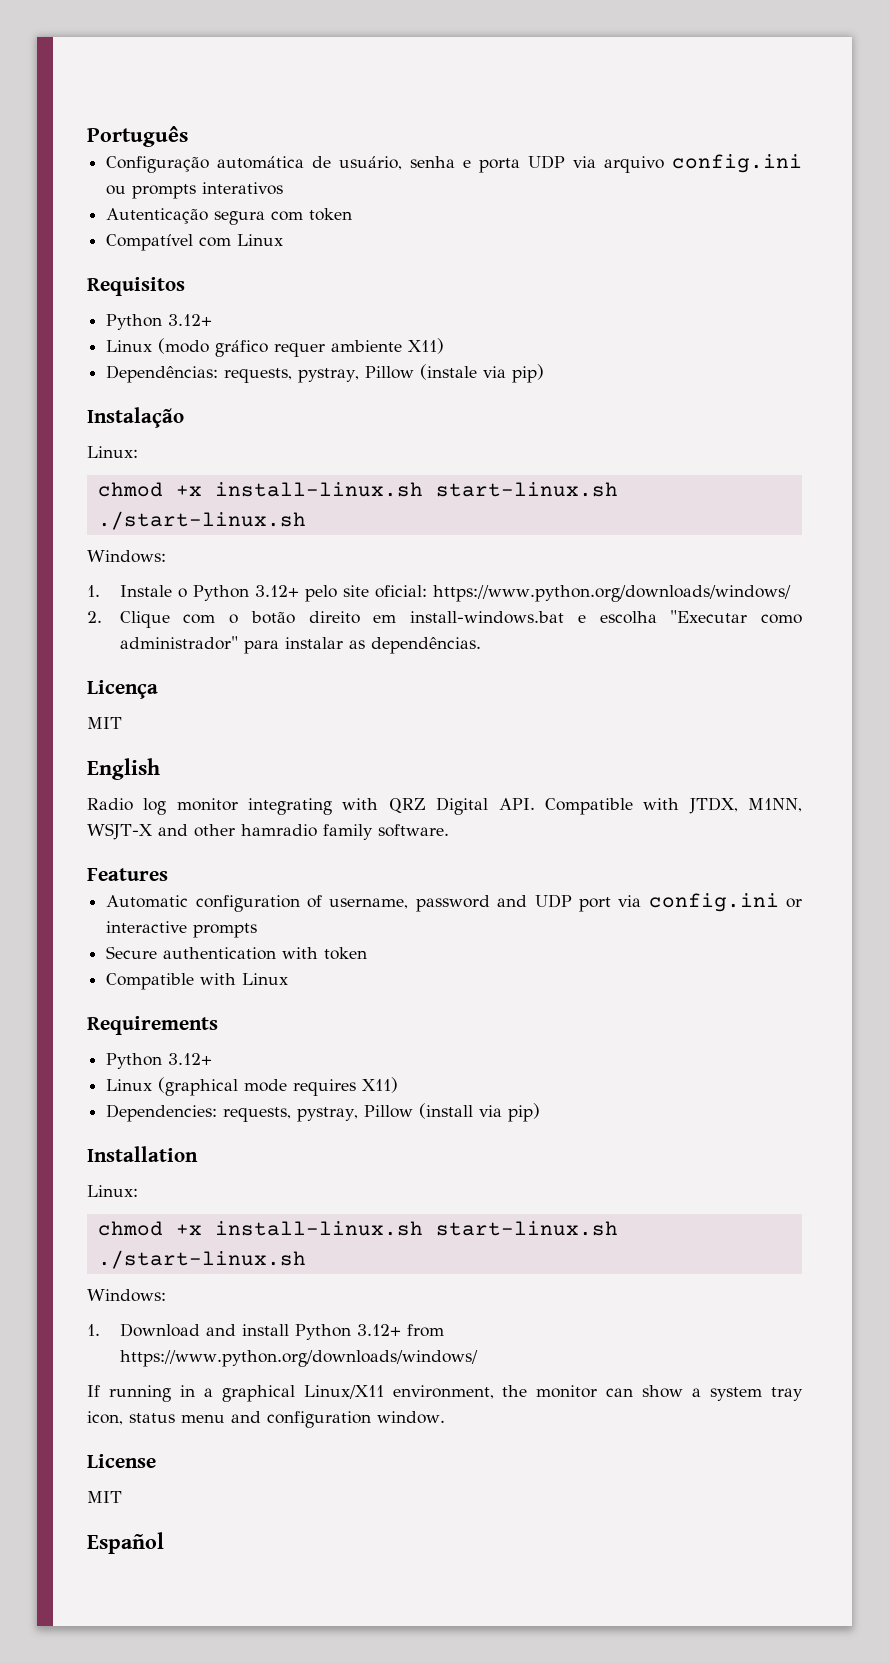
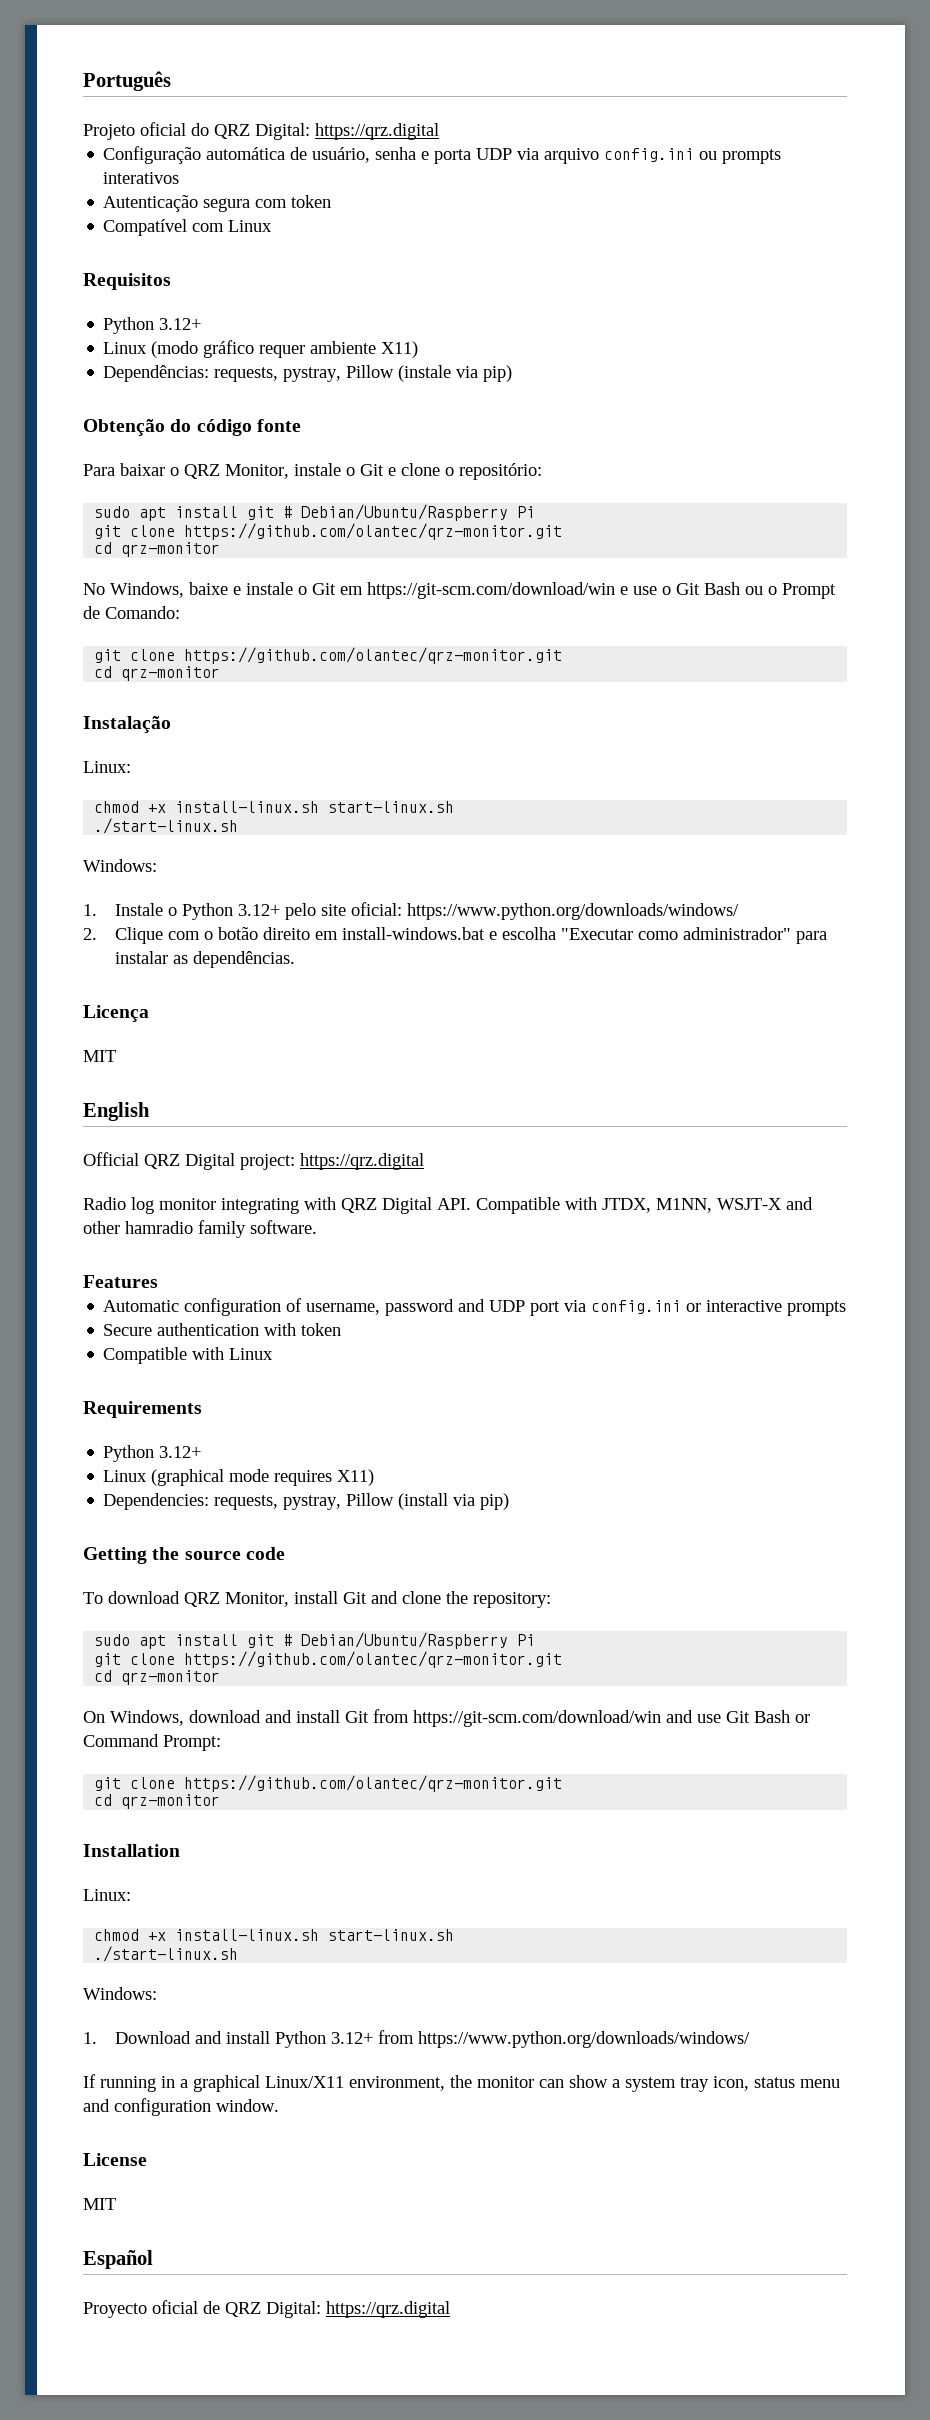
(188, 136) none -> [83,122,439,140] // Projeto oficial do QRZ Digital: https://qrz.digital
(545, 373) none -> [83,419,301,436] [83,463,542,480] [94,504,536,521] [94,523,563,540] [94,542,221,557] [83,582,836,599] [83,606,180,619] [94,647,563,664] [94,666,221,681] // Obtenção do código fonte // Para baixar o QRZ Monitor, instale o Git e clone o repositório: // sudo apt install git # Debian/Ubuntu/Raspberry Pi // git clone https://github.com/olantec/qrz-monitor.git // cd qrz-monitor // No Windows, baixe e instale o Git em https://git-scm.com/download/win e use o Git Bash ou o Prompt de Comando: // git clone https://github.com/olantec/qrz-monitor.git // cd qrz-monitor
(160, 769) none -> [83,1152,424,1170] // Official QRZ Digital project: https://qrz.digital
(541, 1112) none -> [83,1547,285,1564] [83,1591,551,1608] [94,1632,536,1649] [94,1651,563,1668] [94,1670,221,1685] [83,1709,810,1727] [83,1734,221,1751] [94,1775,563,1792] [94,1794,221,1809] // Getting the source code // To download QRZ Monitor, install Git and clone the repository: // sudo apt install git # Debian/Ubuntu/Raspberry Pi // git clone https://github.com/olantec/qrz-monitor.git // cd qrz-monitor // On Windows, download and install Git from https://git-scm.com/download/win and use Git Bash or Command Prompt: // git clone https://github.com/olantec/qrz-monitor.git // cd qrz-monitor
(164, 1543) none -> [83,2300,450,2318] // Proyecto oficial de QRZ Digital: https://qrz.digital

